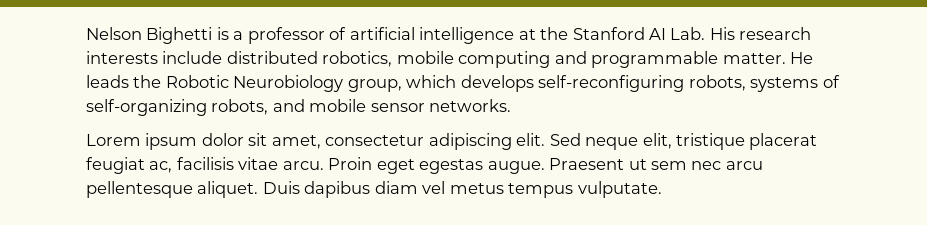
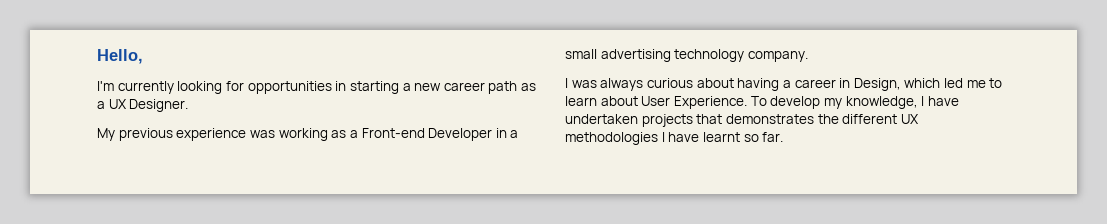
[86,27,812,44] [86,51,814,68] [86,75,840,92] [86,99,512,116] [86,133,818,150] [86,157,763,174] [86,181,662,198] Nelson Bighetti is a professor of artificial intelligence at the Stanford AI Lab. His research interests include distributed robotics, mobile computing and programmable matter. He leads the Robotic Neurobiology group, which develops self-reconfiguring robots, systems of self-organizing robots, and mobile sensor networks. // Lorem ipsum dolor sit amet, consectetur adipiscing elit. Sed neque elit, tristique placerat feugiat ac, facilisis vitae arcu. Proin eget egestas augue. Praesent ut sem nec arcu pellentesque aliquet. Duis dapibus diam vel metus tempus vulputate. -> [97,49,143,64] [97,81,537,94] [97,99,189,112] [97,128,519,141] [565,49,808,62] [565,78,1003,91] [565,96,959,109] [565,114,919,127] [565,132,784,145] Hello, // I'm currently looking for opportunities in starting a new career path as a UX Designer. // My previous experience was working as a Front-end Developer in a small advertising technology company. // I was always curious about having a career in Design, which led me to learn about User Experience. To develop my knowledge, I have undertaken projects that demonstrates the different UX methodologies I have learnt so far.

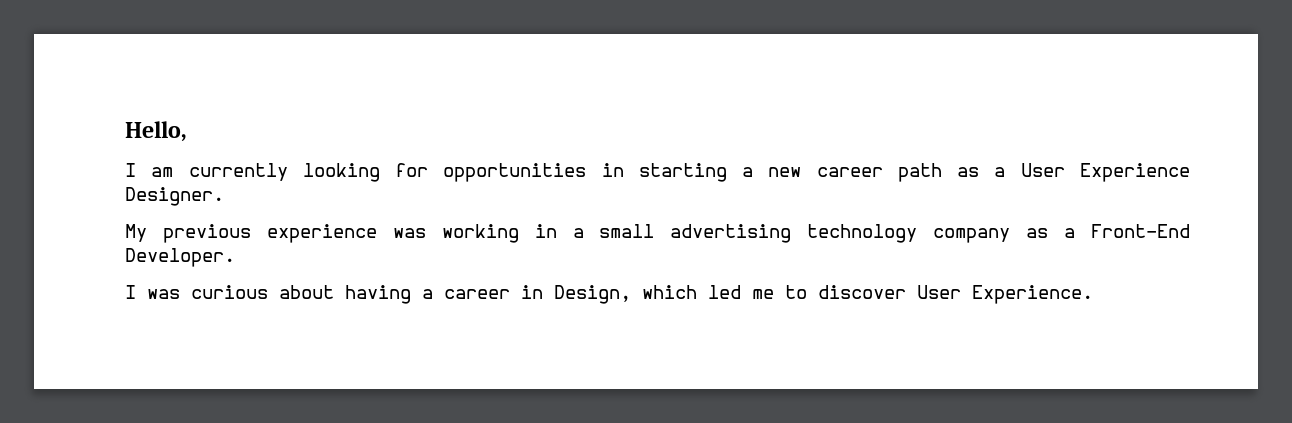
[97,81,114,91] I'm -> [125,163,174,177] I am
[108,99,127,109] UX -> [1020,163,1190,182] User Experience
[331,128,493,141] as a Front-end Developer -> (519, 233) none
[747,51,808,62] company. -> [933,224,1190,243] [125,248,235,267] company as a Front-End Developer.
[600,78,644,91] always -> (180, 294) none
[565,96,959,109] [565,114,919,127] [565,132,784,145] learn about User Experience. To develop my knowledge, I have undertaken projects that demonstrates the different UX methodologies I have learnt so far. -> [818,285,1093,304] discover User Experience.

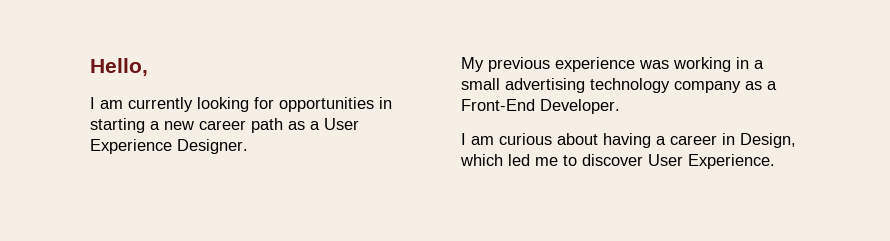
[147,289,180,299] was -> [471,136,494,145] am

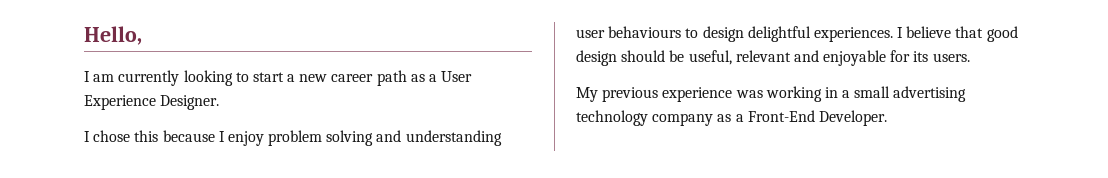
[254,97,392,112] [90,118,145,133] for opportunities in starting -> [235,72,284,82] to start
(248, 146) none -> [84,130,502,146] [576,26,1018,42] [576,50,970,66] // I chose this because I enjoy problem solving and understanding user behaviours to design delightful experiences. I believe that good design should be useful, relevant and enjoyable for its users.
[461,133,796,148] [460,154,775,169] // I am curious about having a career in Design, which led me to discover User Experience. -> (887, 118) none

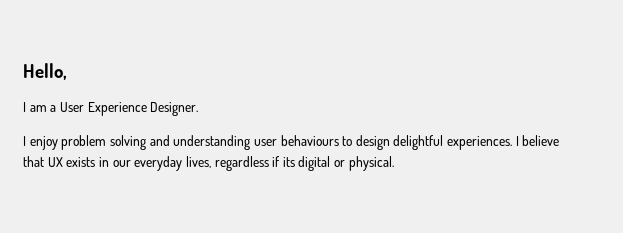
[118,70,425,86] currently looking to start a new career path as -> (47, 108) none
[93,130,225,142] chose this because I -> (26, 141) none
[986,26,1018,42] [576,50,970,66] [576,86,967,102] [576,110,887,126] good design should be useful, relevant and enjoyable for its users. // My previous experience was working in a small advertising technology company as a Front-End Developer. -> [47,156,394,171] UX exists in our everyday lives, regardless if its digital or physical.

